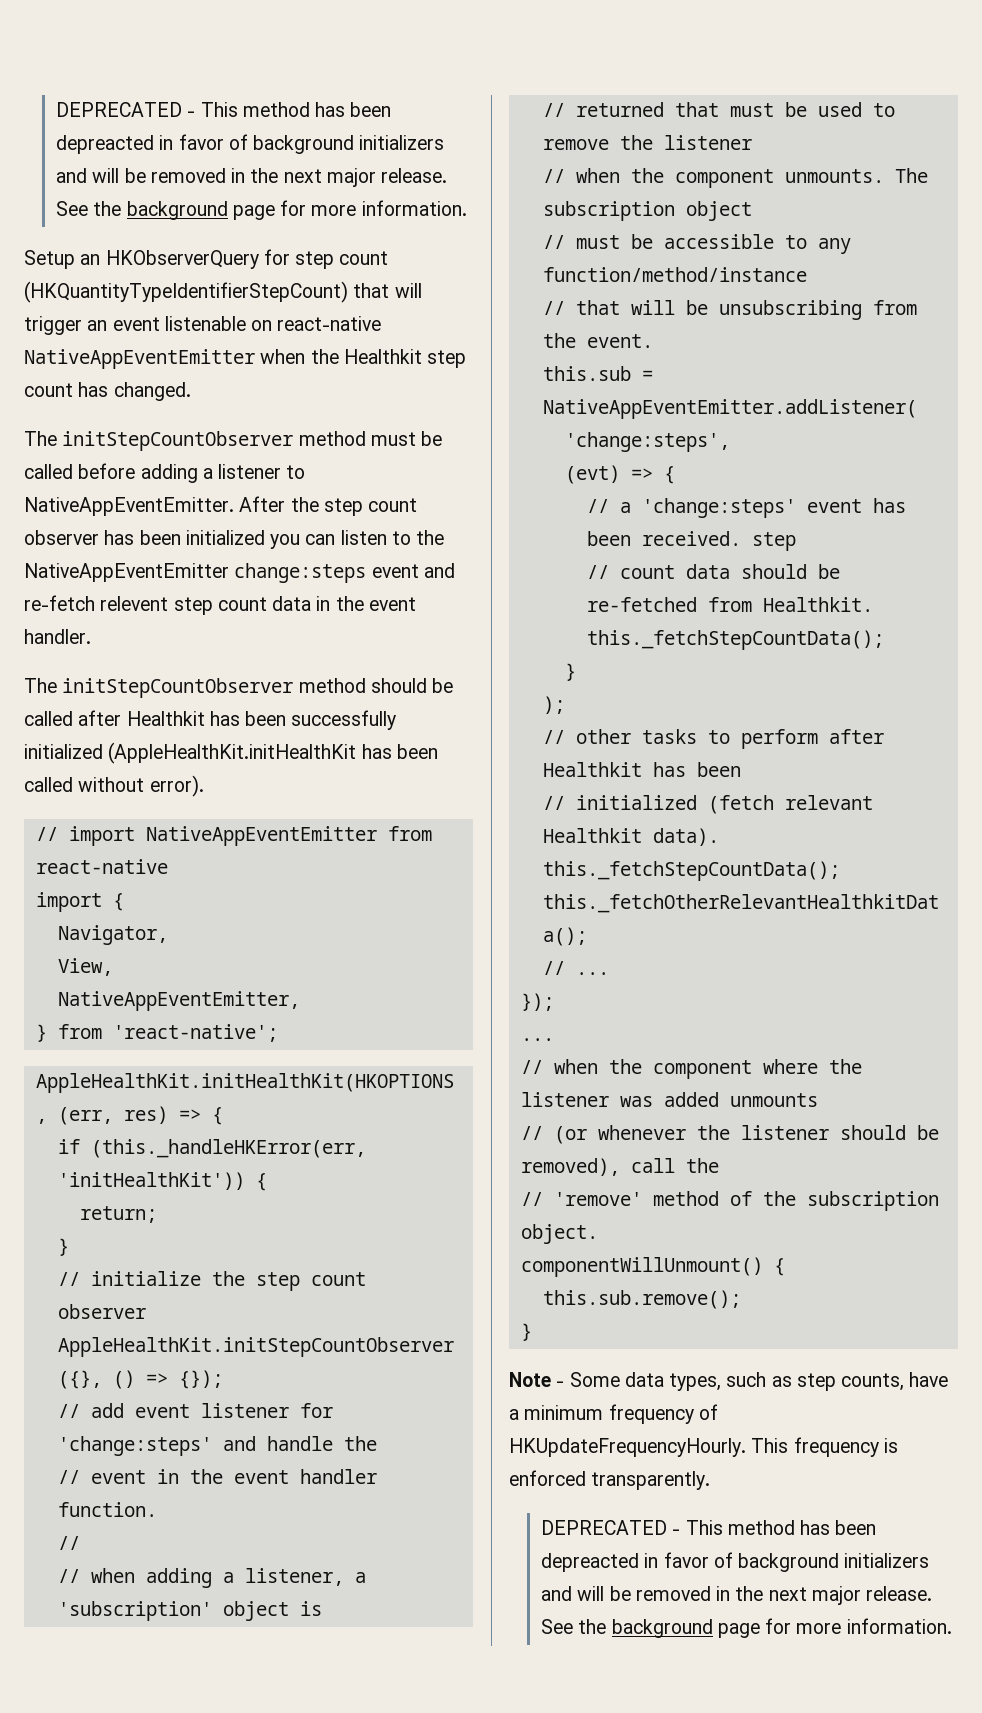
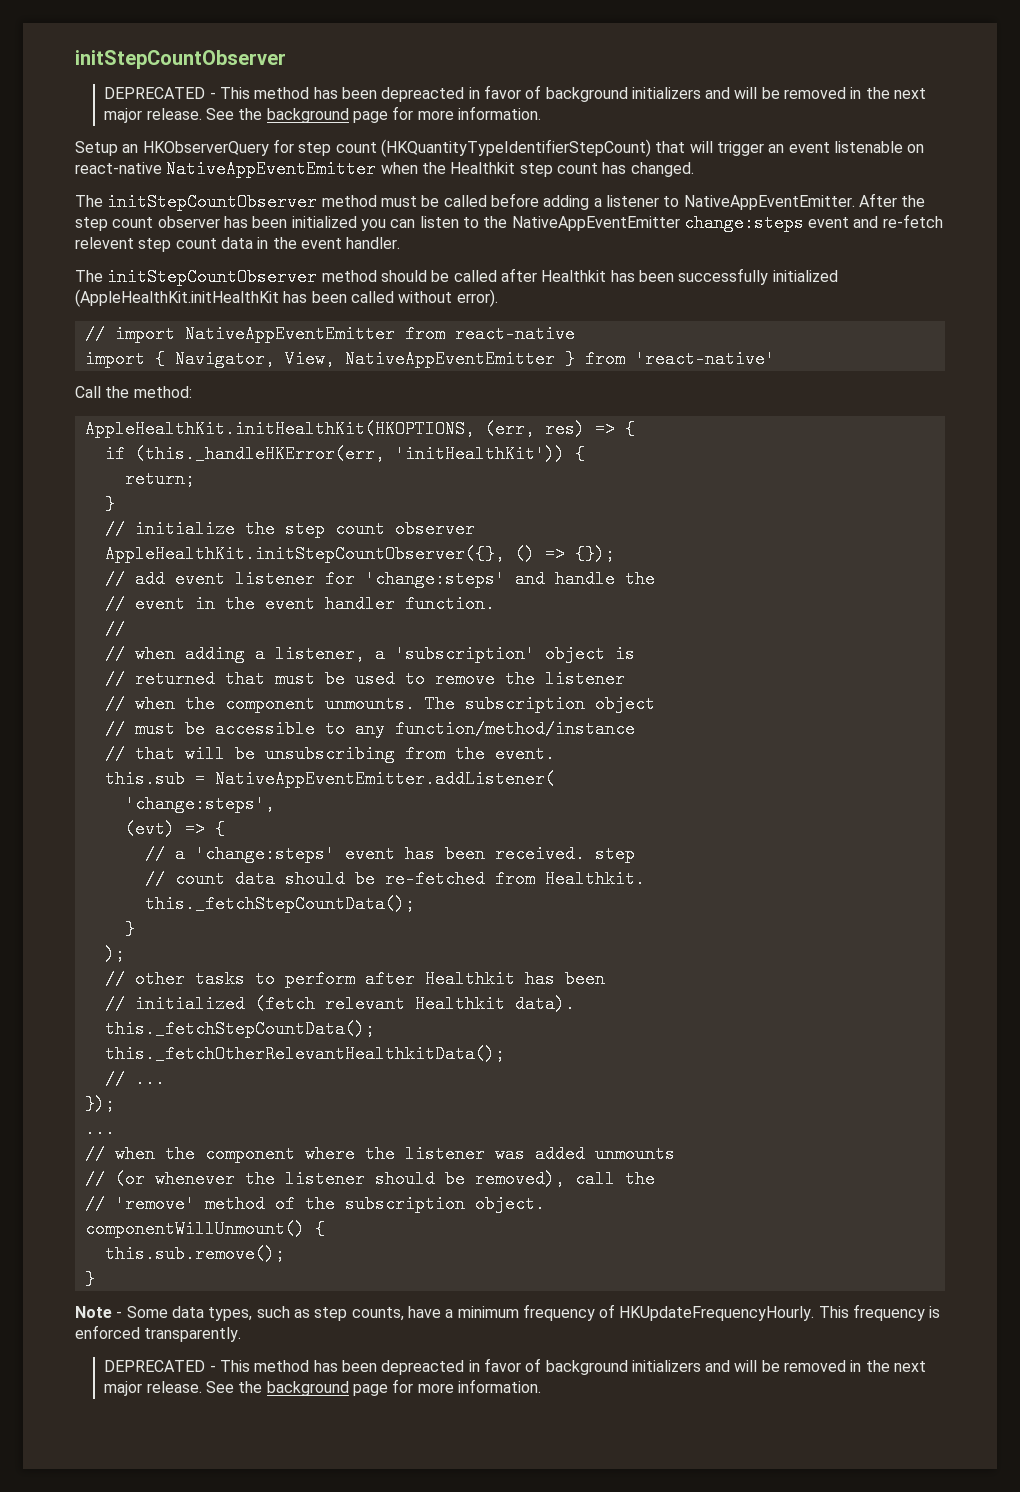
(56, 109) none -> [75,50,286,69] initStepCountObserver //
(124, 902) // -> (165, 359) none
(168, 935) // -> (275, 359) none
[57,991,300,1011] // NativeAppEventEmitter, // -> [344,350,555,368] NativeAppEventEmitter
[112,1024,278,1042] 'react-native'; -> [634,350,775,368] [75,386,192,398] 'react-native' // Call the method:

